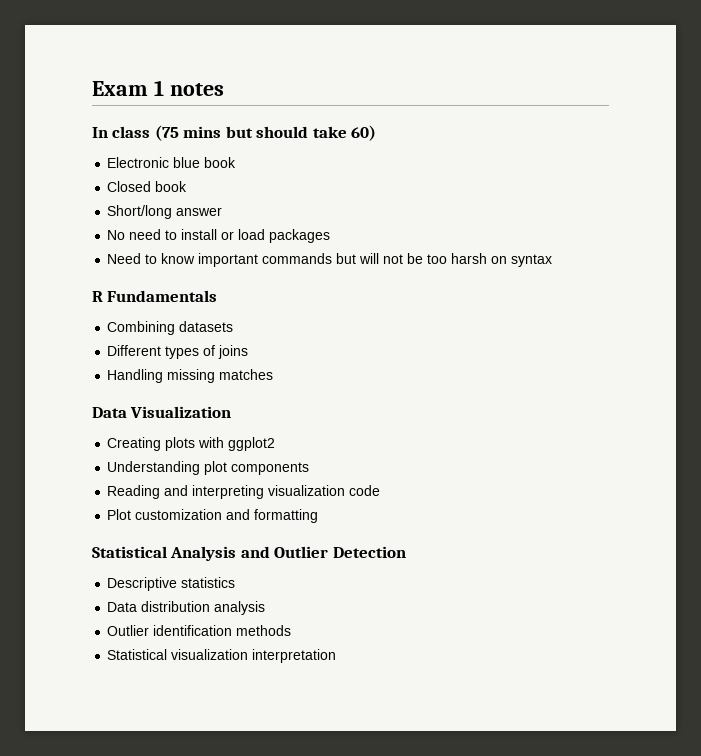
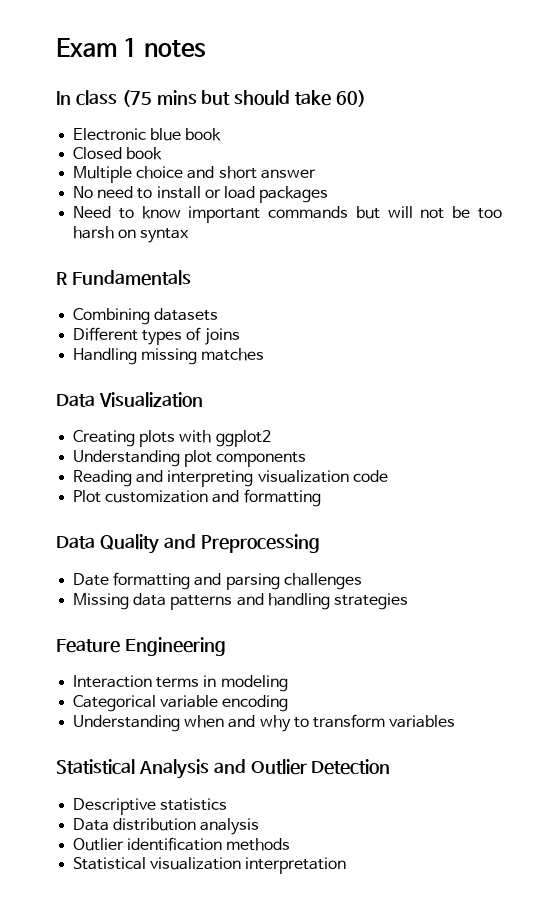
[107,205,173,219] Short/long -> [73,166,257,183] Multiple choice and short
(319, 516) none -> [56,534,320,554] [73,572,362,590] [73,593,408,610] [56,637,226,656] [73,675,288,692] [73,695,289,712] [73,714,456,732] // Data Quality and Preprocessing // Date formatting and parsing challenges // Missing data patterns and handling strategies // Feature Engineering // Interaction terms in modeling // Categorical variable encoding // Understanding when and why to transform variables

